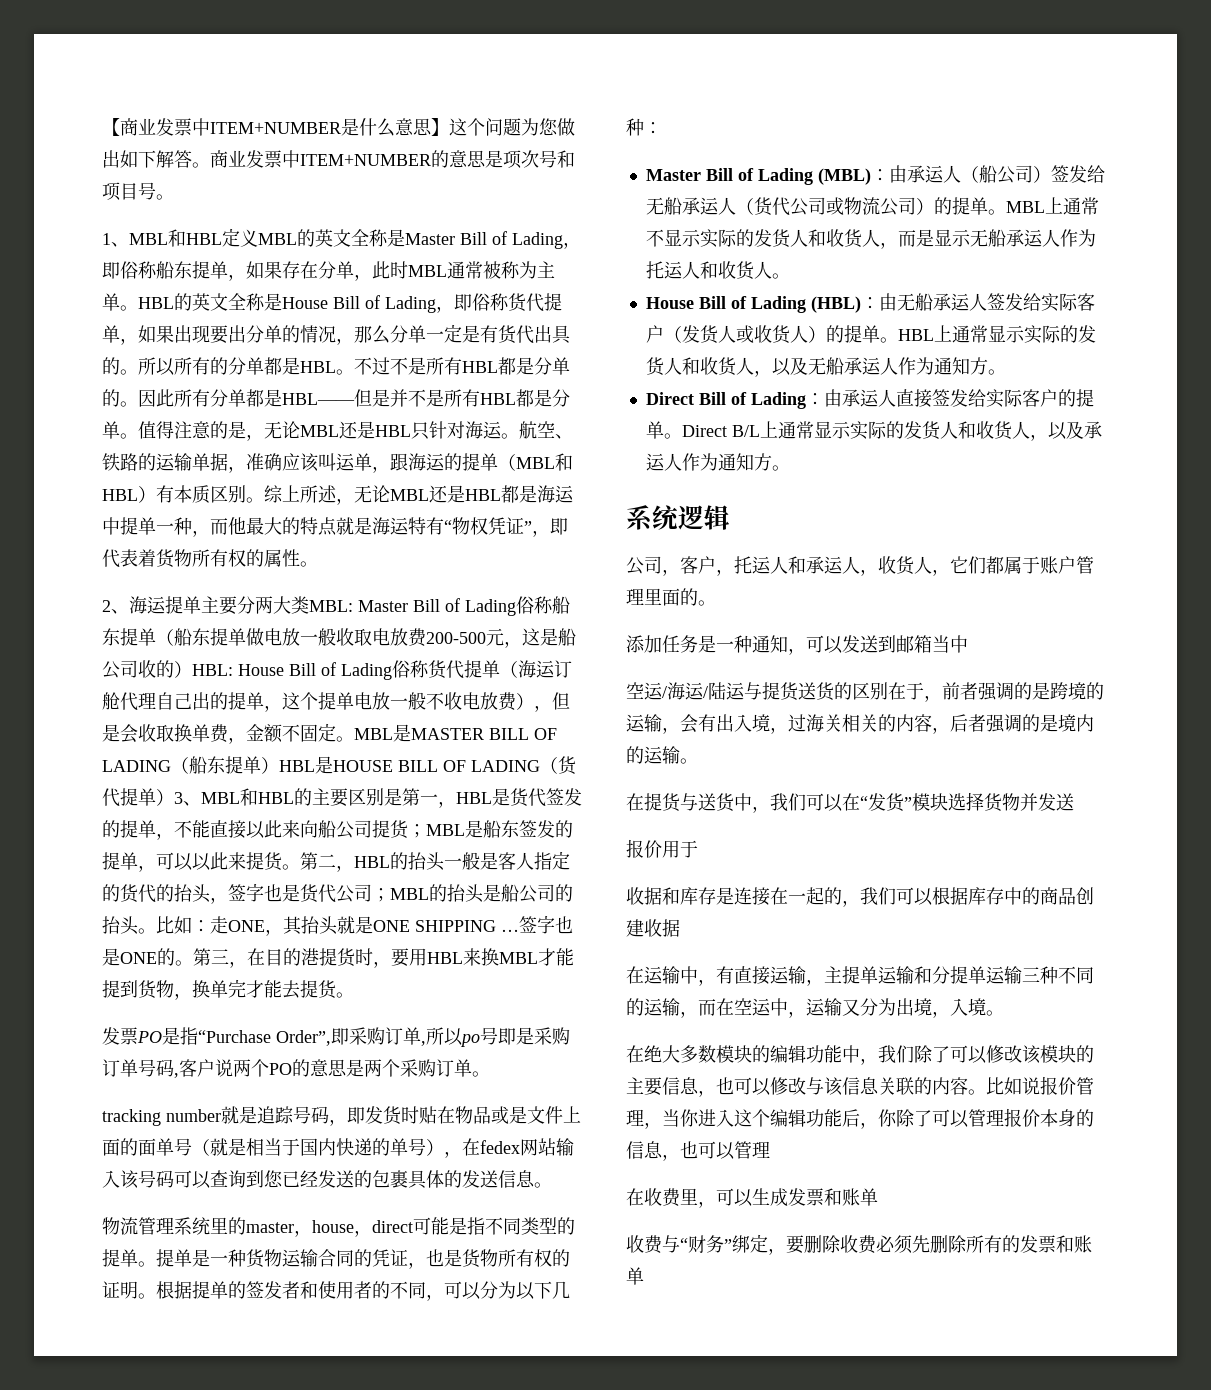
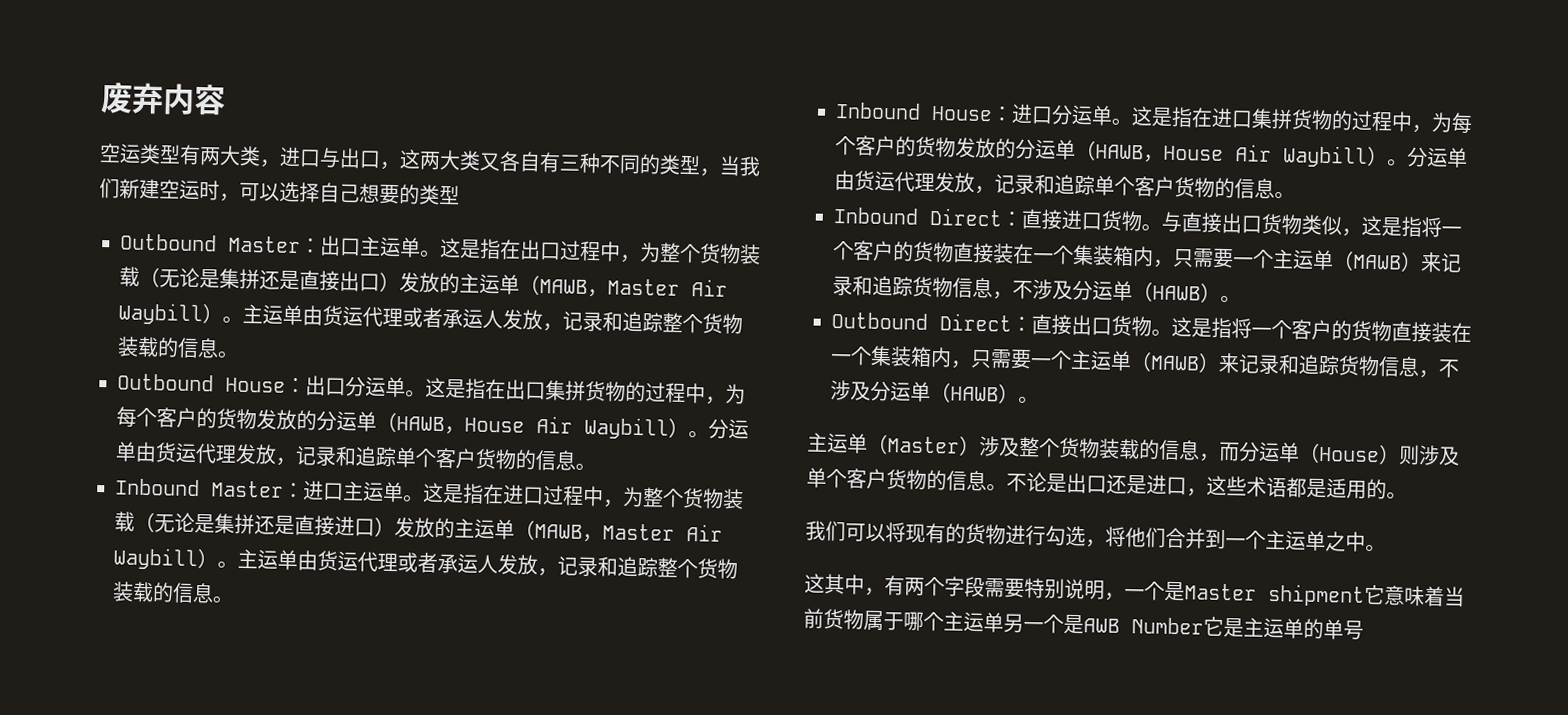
[102,118,575,137] [102,150,575,169] [102,182,174,201] [102,228,581,249] [102,261,555,281] [102,293,562,313] [102,324,571,345] [102,357,570,376] [102,389,570,407] [102,421,573,441] [102,453,573,473] [102,485,574,505] [102,517,568,537] [102,549,318,568] [102,596,570,616] [102,628,576,648] [102,660,572,680] [102,692,570,712] [102,723,557,744] [102,756,577,775] [102,788,582,808] [102,820,573,840] [102,851,570,872] [102,883,573,904] [102,915,573,936] [102,948,574,968] [102,979,354,1000] [102,1027,570,1047] [102,1059,490,1078] [102,1106,581,1126] [102,1138,574,1158] [102,1170,552,1189] [102,1217,575,1237] [102,1249,570,1269] [102,1281,570,1301] [626,118,662,136] [645,165,1105,185] [645,197,1099,216] [645,229,1096,249] [645,261,790,280] [645,293,1095,313] [645,325,1096,344] [645,357,1006,377] [645,389,1094,409] [645,421,1102,441] [645,453,790,471] [626,505,730,531] [626,556,1094,576] [626,588,716,606] [626,635,968,655] [626,682,1104,702] [626,714,1094,734] [626,746,698,764] [626,792,1074,813] [626,839,698,858] [626,887,1094,907] [626,919,680,937] [626,966,1094,986] [626,998,1004,1018] [626,1045,1094,1065] [626,1076,1094,1097] [626,1108,1094,1129] [626,1141,770,1161] [626,1188,878,1208] [626,1234,1092,1255] [626,1267,644,1285] 【商业发票中ITEM+NUMBER是什么意思】这个问题为您做出如下解答。商业发票中ITEM+NUMBER的意思是项次号和项目号。 // 1、MBL和HBL定义MBL的英文全称是Master Bill of Lading，即俗称船东提单，如果存在分单，此时MBL通常被称为主单。HBL的英文全称是House Bill of Lading，即俗称货代提单，如果出现要出分单的情况，那么分单一定是有货代出具的。所以所有的分单都是HBL。不过不是所有HBL都是分单的。因此所有分单都是HBL——但是并不是所有HBL都是分单。值得注意的是，无论MBL还是HBL只针对海运。航空、铁路的运输单据，准确应该叫运单，跟海运的提单（MBL和HBL）有本质区别。综上所述，无论MBL还是HBL都是海运中提单一种，而他最大的特点就是海运特有“物权凭证”，即代表着货物所有权的属性。 // 2、海运提单主要分两大类MBL: Master Bill of Lading俗称船东提单（船东提单做电放一般收取电放费200-500元，这是船公司收的）HBL: House Bill of Lading俗称货代提单（海运订舱代理自己出的提单，这个提单电放一般不收电放费），但是会收取换单费，金额不固定。MBL是MASTER BILL OF LADING（船东提单）HBL是HOUSE BILL OF LADING（货代提单）3、MBL和HBL的主要区别是第一，HBL是货代签发的提单，不能直接以此来向船公司提货；MBL是船东签发的提单，可以以此来提货。第二，HBL的抬头一般是客人指定的货代的抬头，签字也是货代公司；MBL的抬头是船公司的抬头。比如：走ONE，其抬头就是ONE SHIPPING …签字也是ONE的。第三，在目的港提货时，要用HBL来换MBL才能提到货物，换单完才能去提货。 // 发票PO是指“Purchase Order”,即采购订单,所以po号即是采购订单号码,客户说两个PO的意思是两个采购订单。 // tracking number就是追踪号码，即发货时贴在物品或是文件上面的面单号（就是相当于国内快递的单号），在fedex网站输入该号码可以查询到您已经发送的包裹具体的发送信息。 // 物流管理系统里的master，house，direct可能是指不同类型的提单。提单是一种货物运输合同的凭证，也是货物所有权的证明。根据提单的签发者和使用者的不同，可以分为以下几种： // Master Bill of Lading (MBL)：由承运人（船公司）签发给无船承运人（货代公司或物流公司）的提单。MBL上通常不显示实际的发货人和收货人，而是显示无船承运人作为托运人和收货人。 // House Bill of Lading (HBL)：由无船承运人签发给实际客户（发货人或收货人）的提单。HBL上通常显示实际的发货人和收货人，以及无船承运人作为通知方。 // Direct Bill of Lading：由承运人直接签发给实际客户的提单。Direct B/L上通常显示实际的发货人和收货人，以及承运人作为通知方。 // 系统逻辑 // 公司，客户，托运人和承运人，收货人，它们都属于账户管理里面的。 // 添加任务是一种通知，可以发送到邮箱当中 // 空运/海运/陆运与提货送货的区别在于，前者强调的是跨境的运输，会有出入境，过海关相关的内容，后者强调的是境内的运输。 // 在提货与送货中，我们可以在“发货”模块选择货物并发送 // 报价用于 // 收据和库存是连接在一起的，我们可以根据库存中的商品创建收据 // 在运输中，有直接运输，主提单运输和分提单运输三种不同的运输，而在空运中，运输又分为出境，入境。 // 在绝大多数模块的编辑功能中，我们除了可以修改该模块的主要信息，也可以修改与该信息关联的内容。比如说报价管理，当你进入这个编辑功能后，你除了可以管理报价本身的信息，也可以管理 // 在收费里，可以生成发票和账单 // 收费与“财务”绑定，要删除收费必须先删除所有的发票和账单 -> [100,82,226,116] [99,142,761,177] [99,177,460,205] [120,233,761,265] [119,266,728,298] [118,302,743,335] [117,336,239,359] [117,373,746,405] [116,406,749,440] [115,441,596,472] [115,478,744,510] [114,511,723,543] [113,547,738,580] [112,581,234,604] [835,102,1473,134] [835,135,1468,168] [834,169,1295,200] [833,206,1462,238] [833,240,1462,273] [832,275,1241,304] [831,311,1472,344] [830,345,1460,379] [830,379,1039,405] [807,432,1460,466] [806,467,1407,500] [805,520,1386,553] [804,573,1465,607] [803,608,1364,640] 废弃内容 // 空运类型有两大类，进口与出口，这两大类又各自有三种不同的类型，当我们新建空运时，可以选择自己想要的类型 // Outbound Master：出口主运单。这是指在出口过程中，为整个货物装载（无论是集拼还是直接出口）发放的主运单（MAWB，Master Air Waybill）。主运单由货运代理或者承运人发放，记录和追踪整个货物装载的信息。 // Outbound House：出口分运单。这是指在出口集拼货物的过程中，为每个客户的货物发放的分运单（HAWB，House Air Waybill）。分运单由货运代理发放，记录和追踪单个客户货物的信息。 // Inbound Master：进口主运单。这是指在进口过程中，为整个货物装载（无论是集拼还是直接进口）发放的主运单（MAWB，Master Air Waybill）。主运单由货运代理或者承运人发放，记录和追踪整个货物装载的信息。 // Inbound House：进口分运单。这是指在进口集拼货物的过程中，为每个客户的货物发放的分运单（HAWB，House Air Waybill）。分运单由货运代理发放，记录和追踪单个客户货物的信息。 // Inbound Direct：直接进口货物。与直接出口货物类似，这是指将一个客户的货物直接装在一个集装箱内，只需要一个主运单（MAWB）来记录和追踪货物信息，不涉及分运单（HAWB）。 // Outbound Direct：直接出口货物。这是指将一个客户的货物直接装在一个集装箱内，只需要一个主运单（MAWB）来记录和追踪货物信息，不涉及分运单（HAWB）。 // 主运单（Master）涉及整个货物装载的信息，而分运单（House）则涉及单个客户货物的信息。不论是出口还是进口，这些术语都是适用的。 // 我们可以将现有的货物进行勾选，将他们合并到一个主运单之中。 // 这其中，有两个字段需要特别说明，一个是Master shipment它意味着当前货物属于哪个主运单另一个是AWB Number它是主运单的单号

